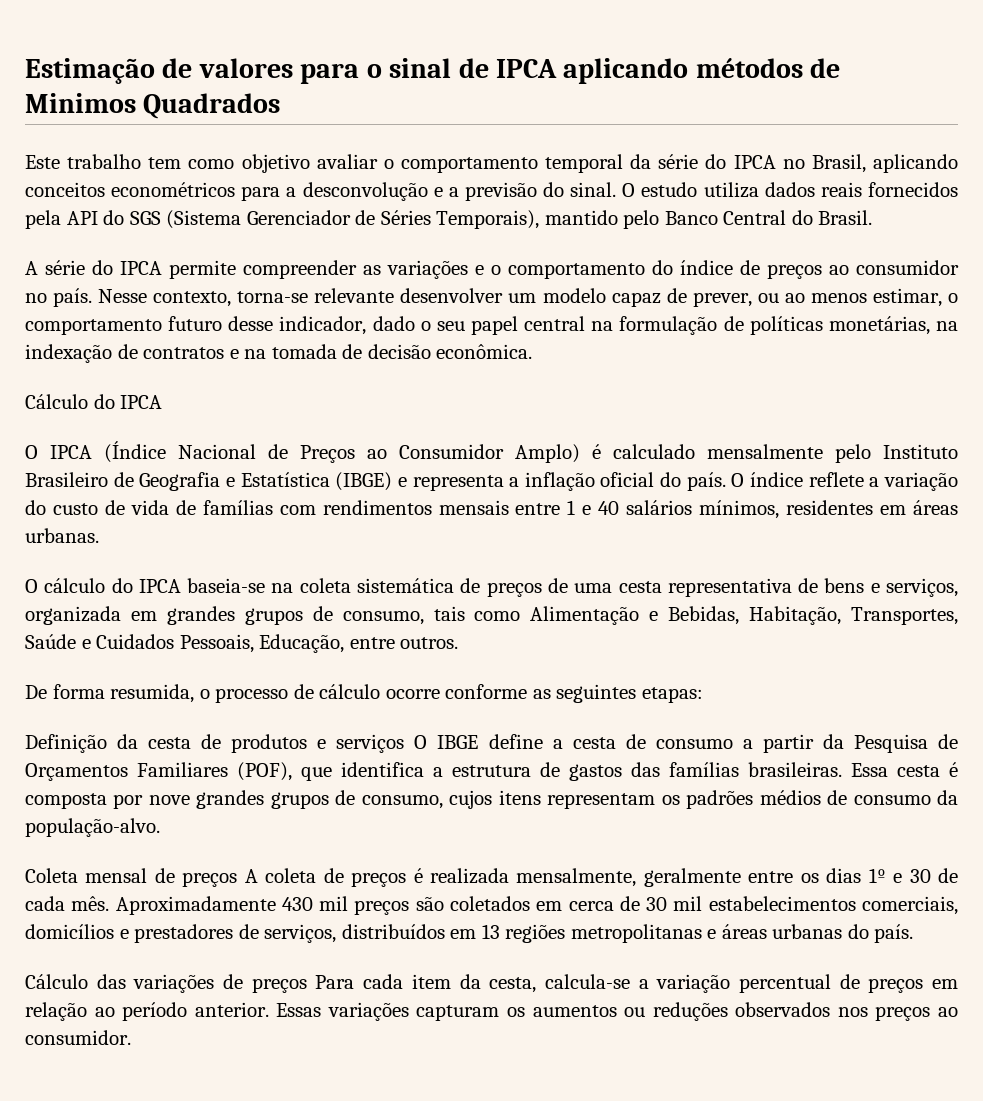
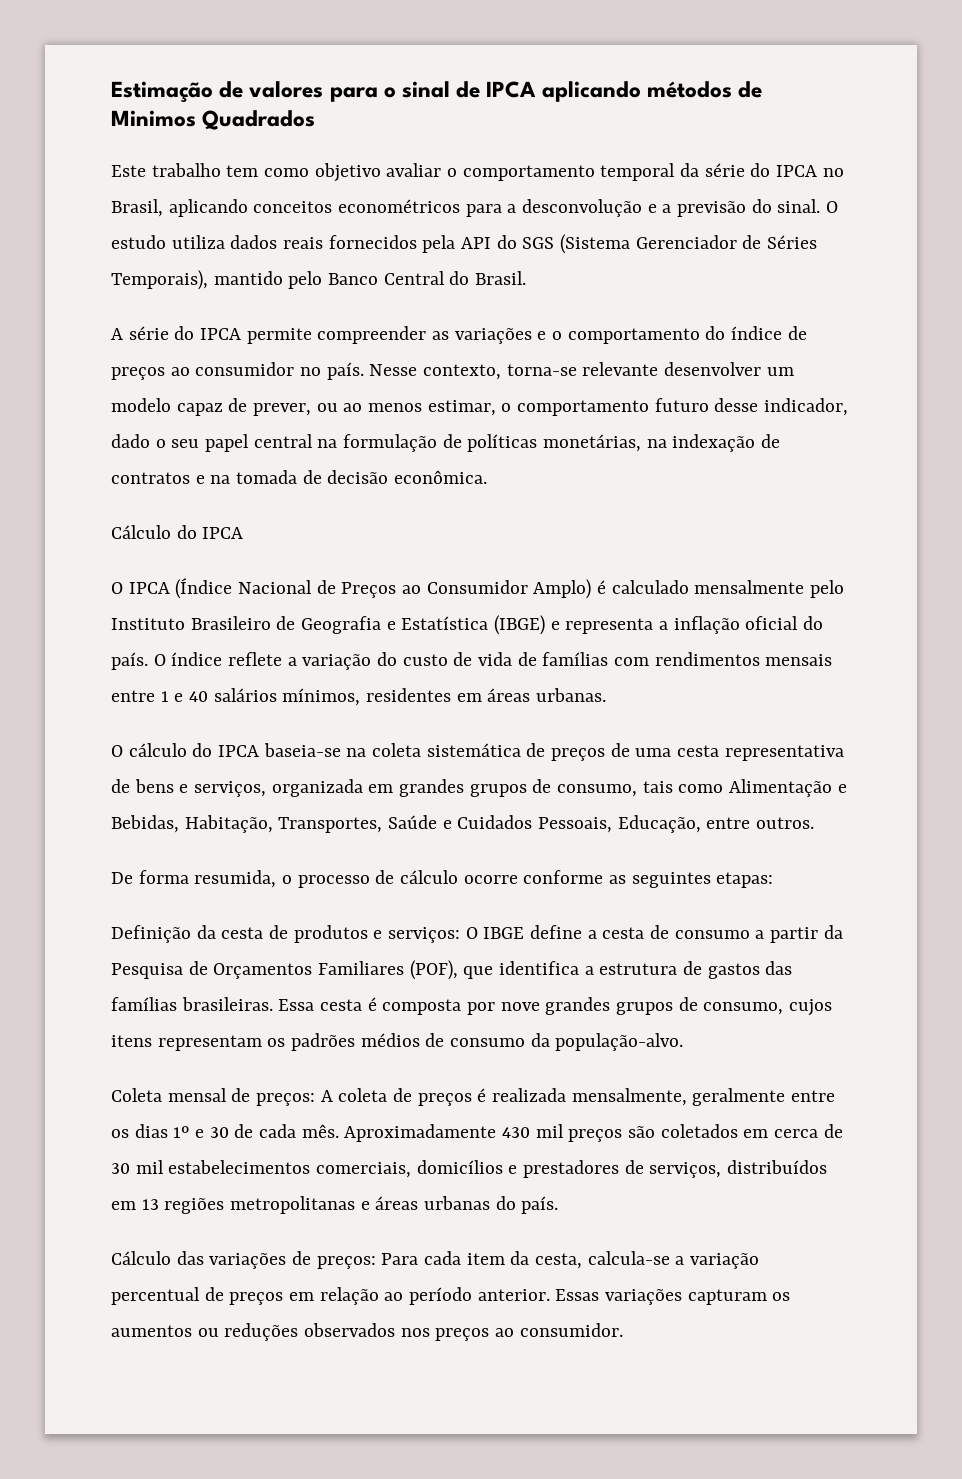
[336,734,405,753] serviços -> [388,927,461,943] serviços:
[182,872,238,887] preços -> [256,1093,316,1106] preços:
[251,978,307,993] preços -> [316,1256,376,1269] preços:

